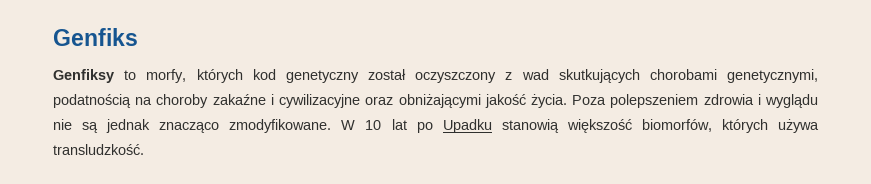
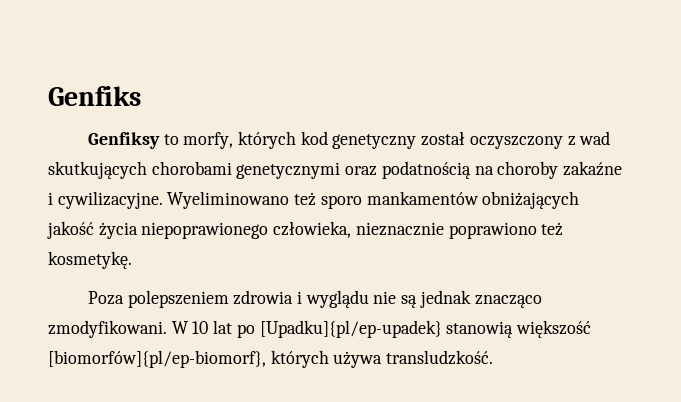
[727,69,818,83] genetycznymi, -> [236,162,378,179] genetycznymi oraz
[279,94,567,108] cywilizacyjne oraz obniżającymi jakość życia. -> [57,191,580,209] [47,221,564,239] [48,251,132,269] cywilizacyjne. Wyeliminowano też sporo mankamentów obniżających jakość życia niepoprawionego człowieka, nieznacznie poprawiono też kosmetykę. //
[229,119,332,133] zmodyfikowane. -> [48,320,167,338] zmodyfikowani.
[442,119,492,133] Upadku -> [259,320,442,338] [Upadku]{pl/ep-upadek}
[641,119,712,132] biomorfów, -> [48,350,266,368] [biomorfów]{pl/ep-biomorf},

